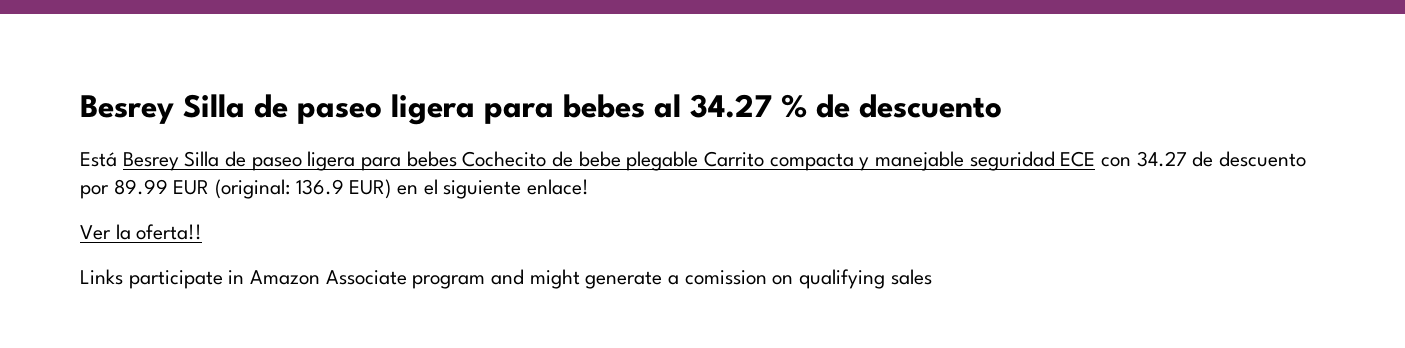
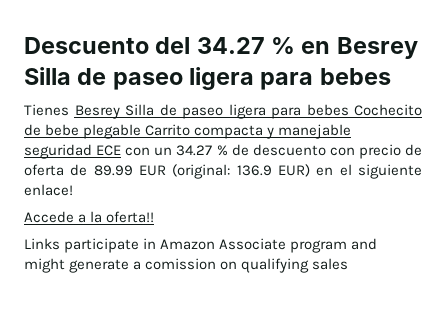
[80,94,1002,125] [80,152,117,167] Besrey Silla de paseo ligera para bebes al 34.27 % de descuento // Está -> [24,37,418,59] [24,67,391,90] [24,104,69,116] Descuento del 34.27 % en Besrey Silla de paseo ligera para bebes // Tienes
[1136,151,1307,167] [80,185,109,199] 34.27 de descuento por -> [154,144,422,159] [24,164,88,176] un 34.27 % de descuento con precio de oferta de
[80,225,111,240] Ver -> [24,211,87,223] Accede a

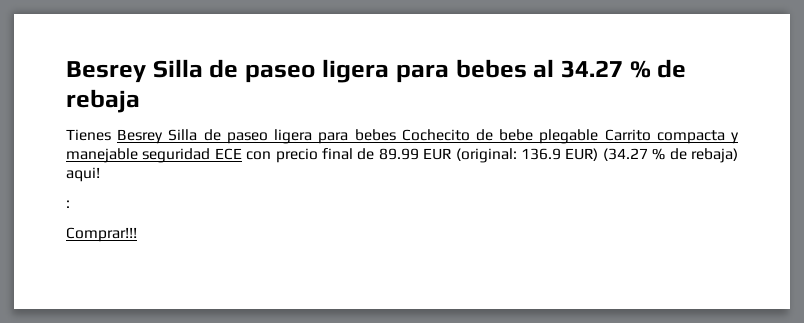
[24,37,418,59] [24,67,391,90] Descuento del 34.27 % en Besrey Silla de paseo ligera para bebes -> [66,59,687,83] [66,89,140,113] Besrey Silla de paseo ligera para bebes al 34.27 % de rebaja
[154,144,422,159] [24,164,64,176] un 34.27 % de descuento con precio de oferta -> [275,148,353,163] precio final
[316,164,422,179] [24,184,73,196] [24,211,155,223] [24,238,378,253] [24,258,349,273] en el siguiente enlace! // Accede a la oferta!! // Links participate in Amazon Associate program and might generate a comission on qualifying sales -> [602,148,738,163] [66,167,100,182] [66,200,70,208] [66,227,137,242] (34.27 % de rebaja) aqui! // : // Comprar!!!

